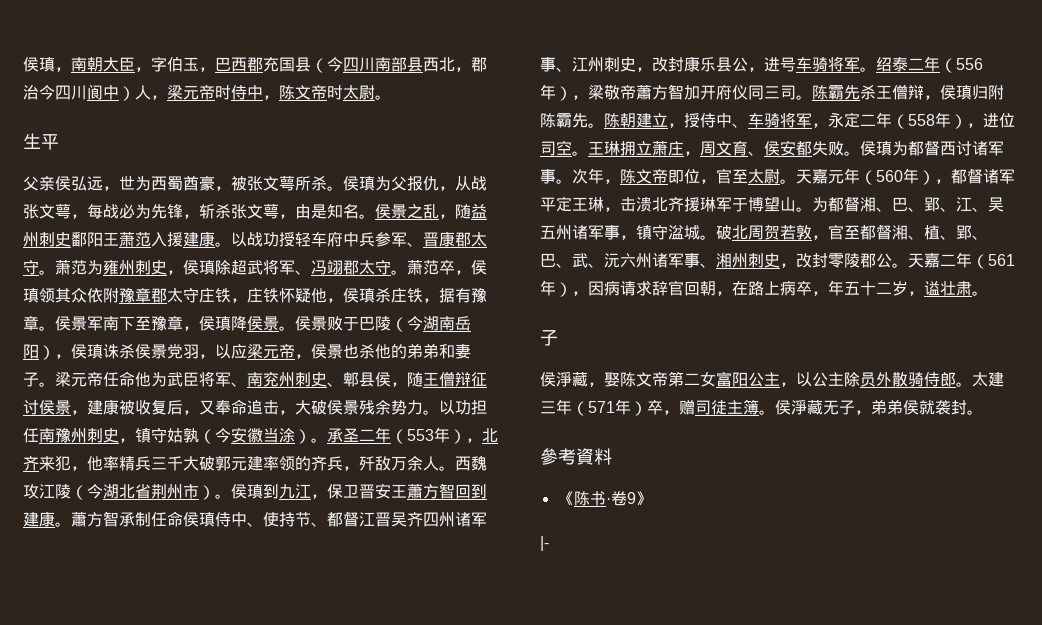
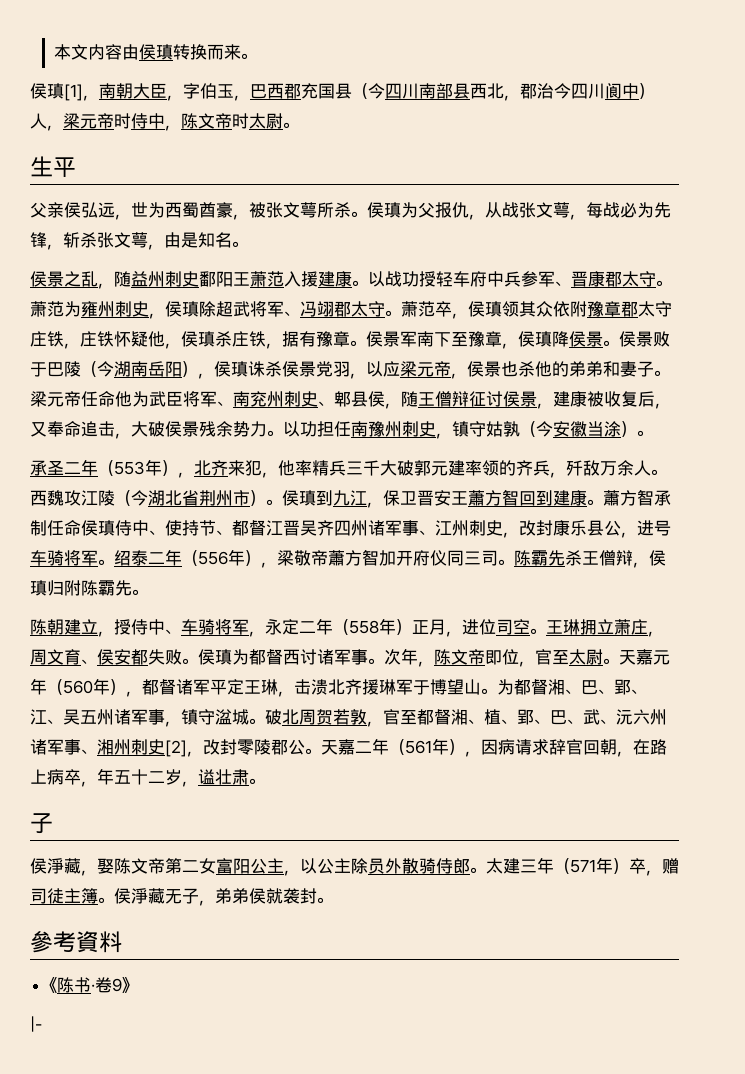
[23,57,55,72] 侯瑱 -> [54,44,258,60] [30,83,83,101] 本文内容由侯瑱转换而来。 // 侯瑱[1]
(375, 216) none -> (248, 244) //
(327, 440) none -> (653, 433) //
(604, 125) none -> (148, 592) //
(967, 121) none -> [412,619,446,635] 正月
(780, 260) none -> [165,740,187,757] [2]

